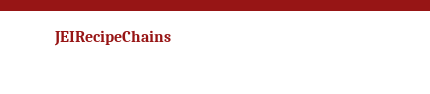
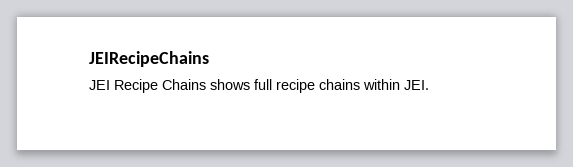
(171, 38) none -> [89,79,429,93] // JEI Recipe Chains shows full recipe chains within JEI.

